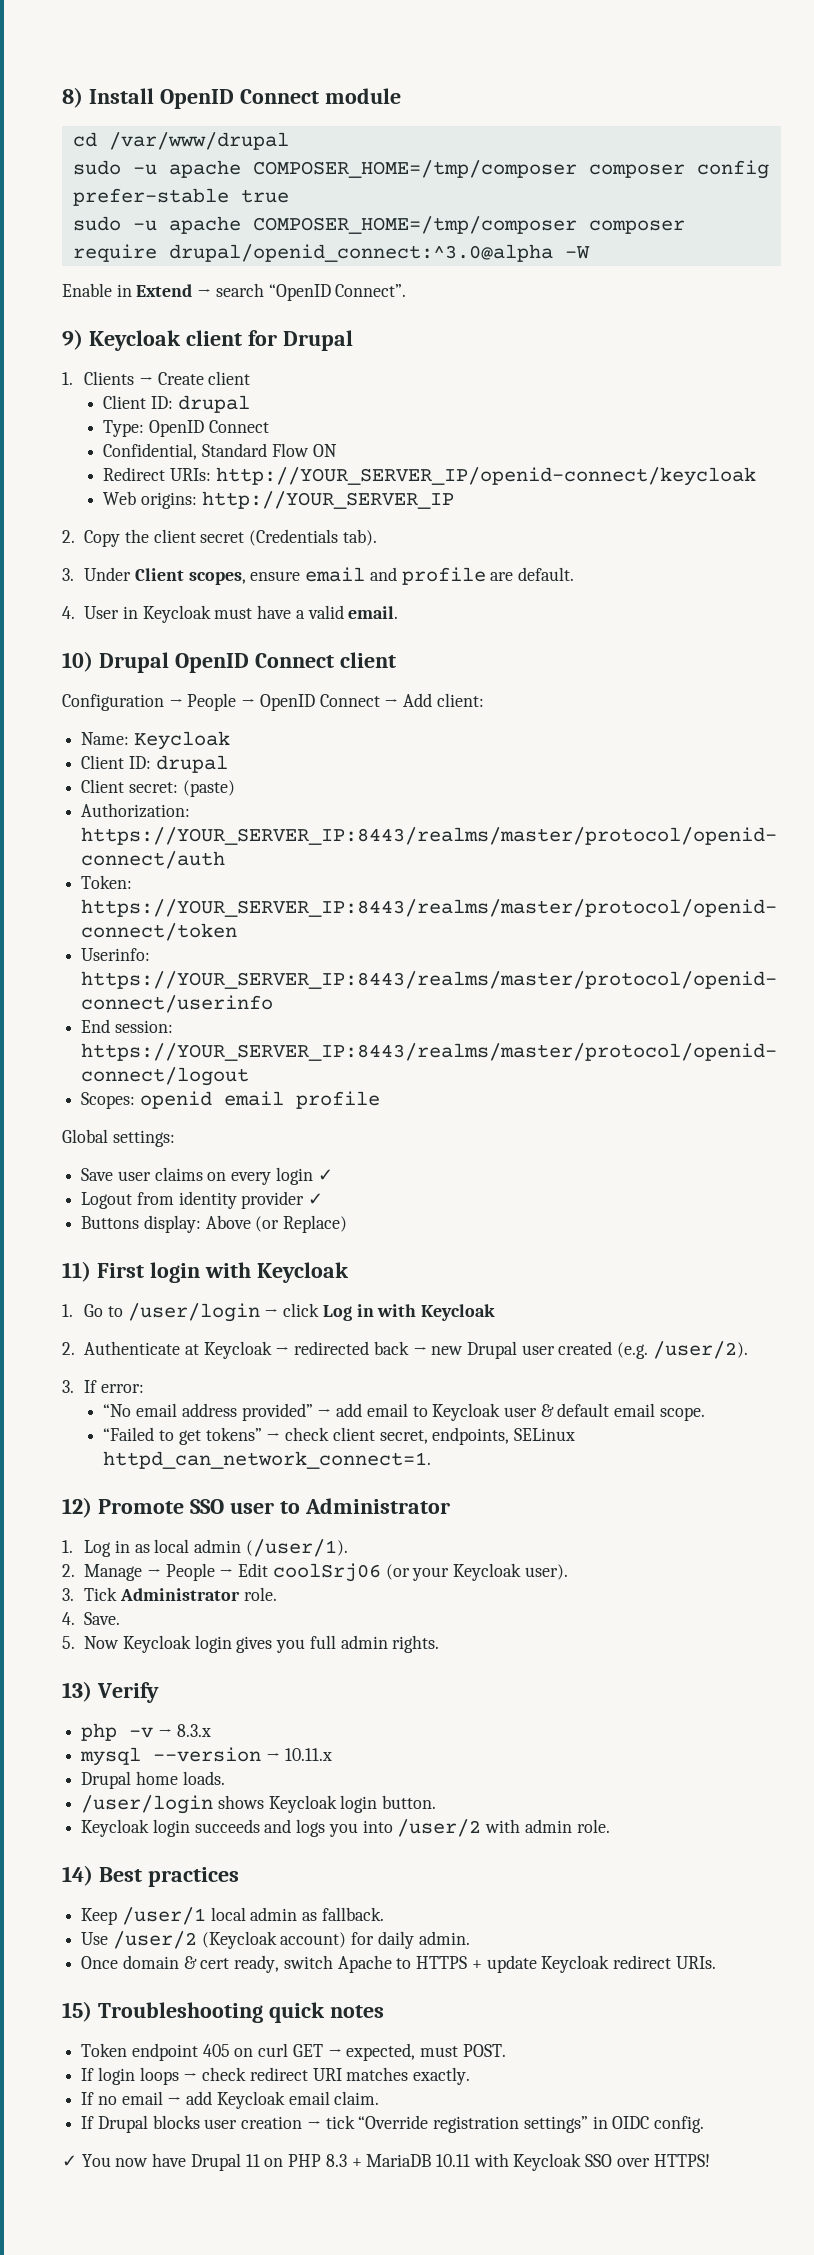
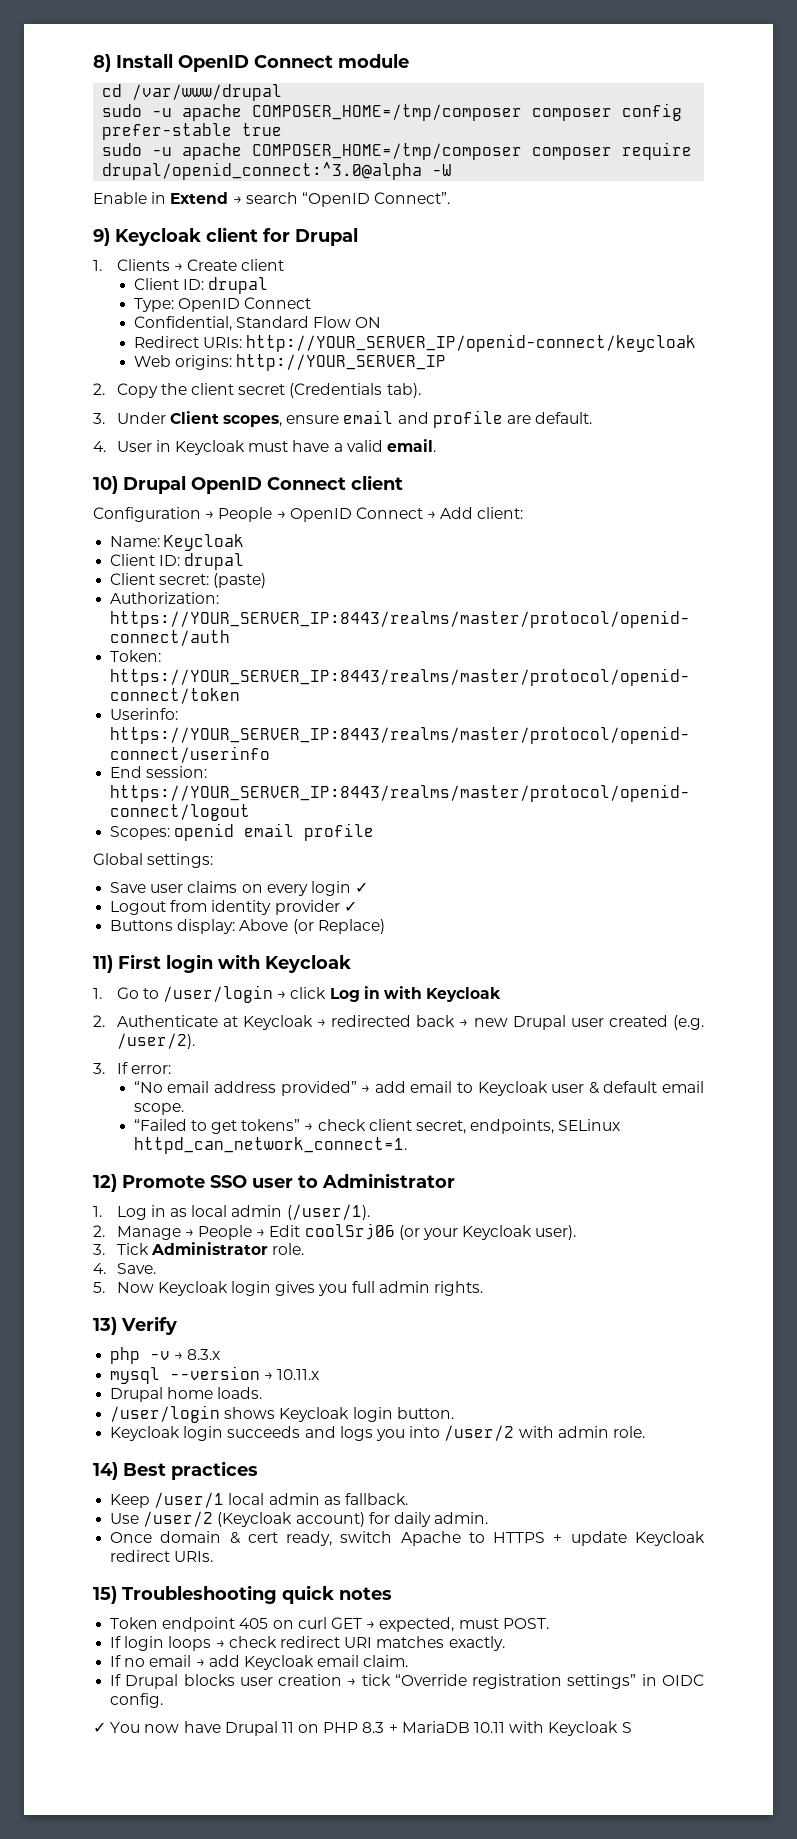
[585,2154,710,2167] SSO over HTTPS! -> [621,1722,632,1733] S

